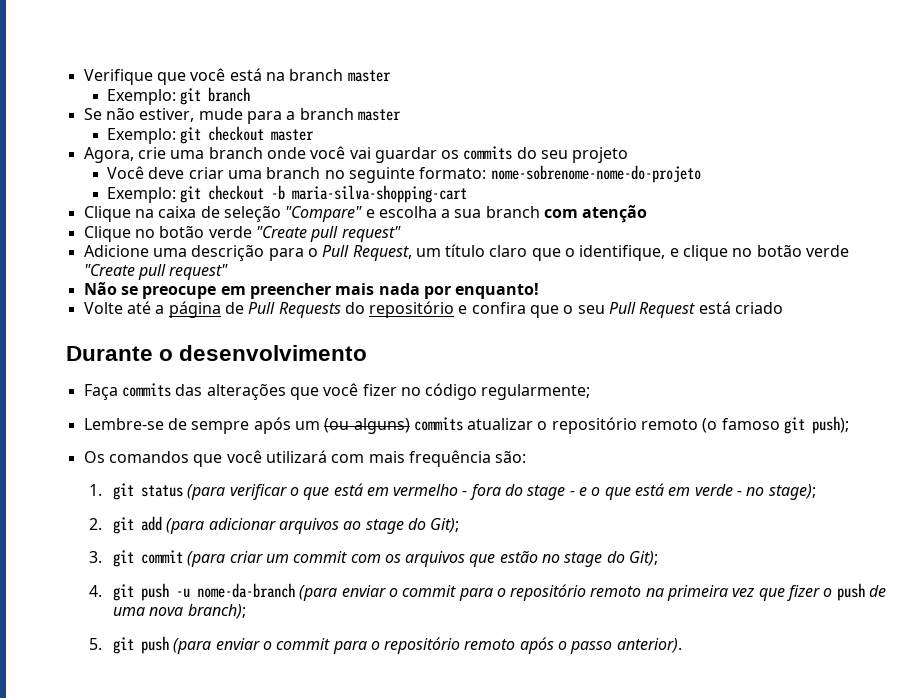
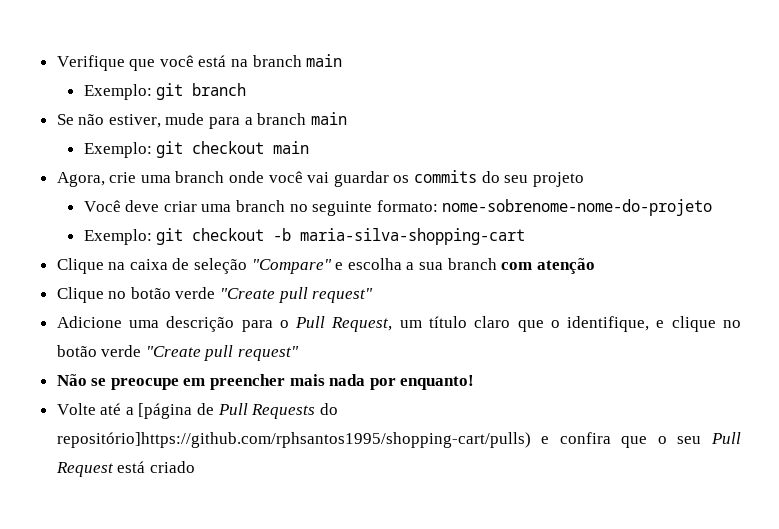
[347,70,391,82] master -> [306,54,343,67] main
[357,109,401,121] [107,126,315,144] master // Exemplo: git checkout master -> [310,112,347,125] [83,141,310,158] main // Exemplo: git checkout main
[168,301,221,318] página -> [138,403,193,419] [página
[369,301,455,318] repositório -> [56,432,531,448] repositório]https://github.com/rphsantos1995/shopping-cart/pulls)
[66,345,368,361] [83,383,591,400] [83,416,850,434] [83,450,527,467] [89,483,816,500] [89,516,460,534] [89,550,659,567] [89,583,887,601] [112,604,246,619] [89,636,682,654] // Durante o desenvolvimento // Faça commits das alterações que você fizer no código regularmente; // Lembre-se de sempre após um (ou alguns) commits atualizar o repositório remoto (o famoso git push); // Os comandos que você utilizará com mais frequência são: // 1. git status (para verificar o que está em vermelho - fora do stage - e o que está em verde - no stage); // 2. git add (para adicionar arquivos ao stage do Git); // 3. git commit (para criar um commit com os arquivos que estão no stage do Git); // 4. git push -u nome-da-branch (para enviar o commit para o repositório remoto na primeira vez que fizer o push de uma nova branch); // 5. git push (para enviar o commit para o repositório remoto após o passo anterior). -> (195, 467) none

